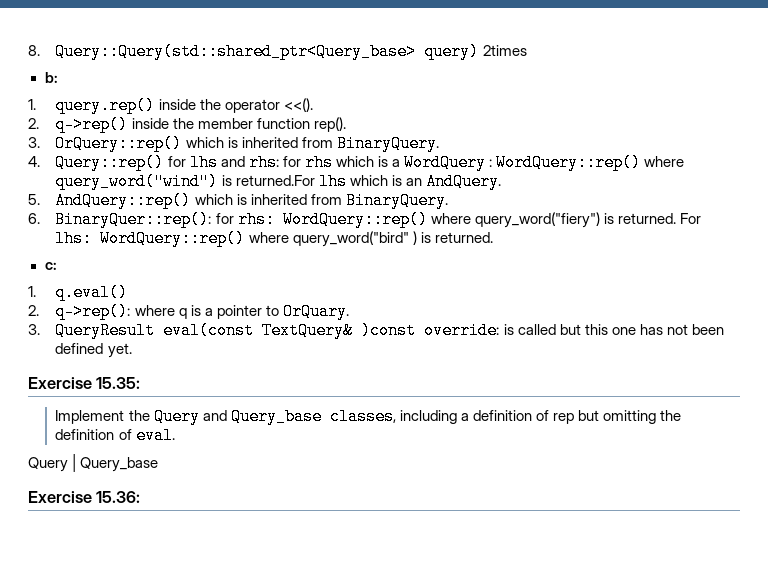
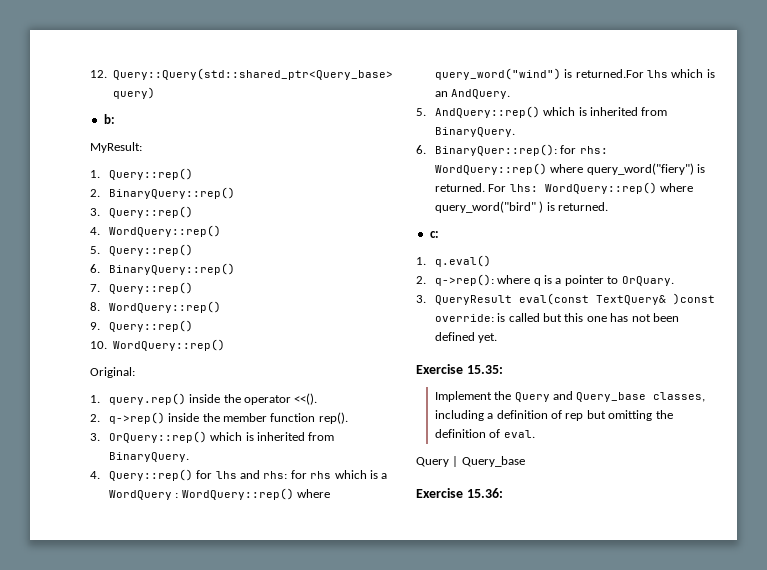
[28,45,40,56] 8. -> [90,70,107,78] 12.
[482,45,527,56] 2times -> (156, 93) none
(58, 77) none -> [90,142,142,153] [90,168,193,180] [90,187,235,199] [90,206,193,218] [90,225,221,237] [90,244,193,256] [90,263,235,275] [90,282,193,294] [90,301,221,313] [90,320,193,332] [90,339,226,351] [90,367,135,378] // MyResult: // 1. Query::rep() // 2. BinaryQuery::rep() // 3. Query::rep() // 4. WordQuery::rep() // 5. Query::rep() // 6. BinaryQuery::rep() // 7. Query::rep() // 8. WordQuery::rep() // 9. Query::rep() // 10. WordQuery::rep() // Original:

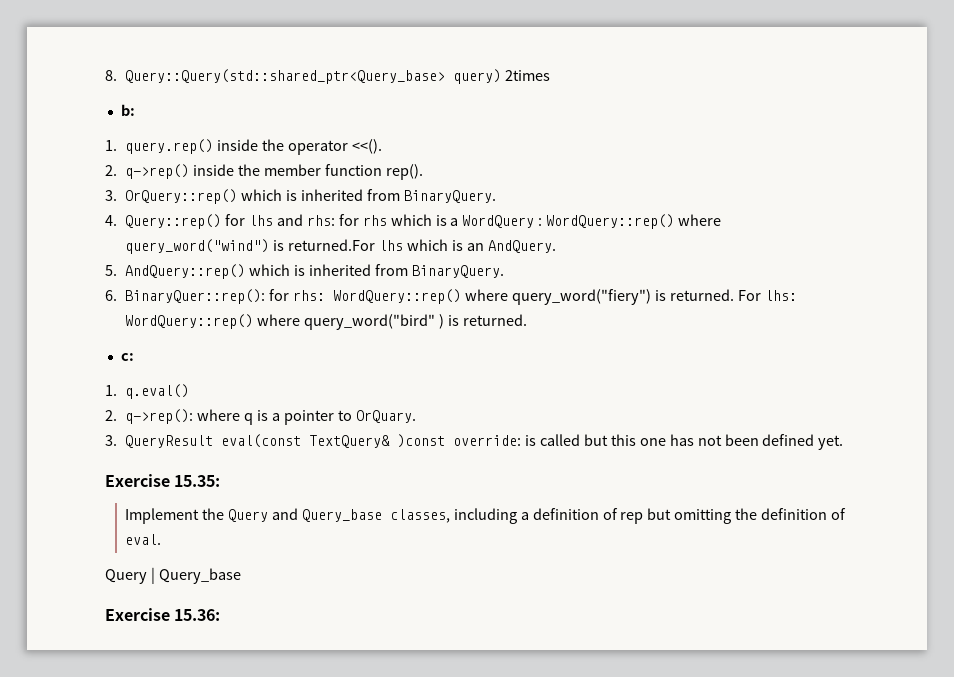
[90,70,107,78] 12. -> [105,70,117,81] 8.
(156, 93) none -> [505,70,551,81] 2times
[90,142,142,153] [90,168,193,180] [90,187,235,199] [90,206,193,218] [90,225,221,237] [90,244,193,256] [90,263,235,275] [90,282,193,294] [90,301,221,313] [90,320,193,332] [90,339,226,351] [90,367,135,378] // MyResult: // 1. Query::rep() // 2. BinaryQuery::rep() // 3. Query::rep() // 4. WordQuery::rep() // 5. Query::rep() // 6. BinaryQuery::rep() // 7. Query::rep() // 8. WordQuery::rep() // 9. Query::rep() // 10. WordQuery::rep() // Original: -> (135, 110) none

